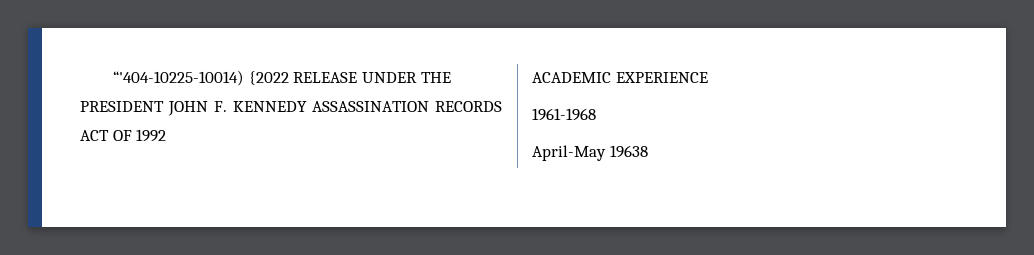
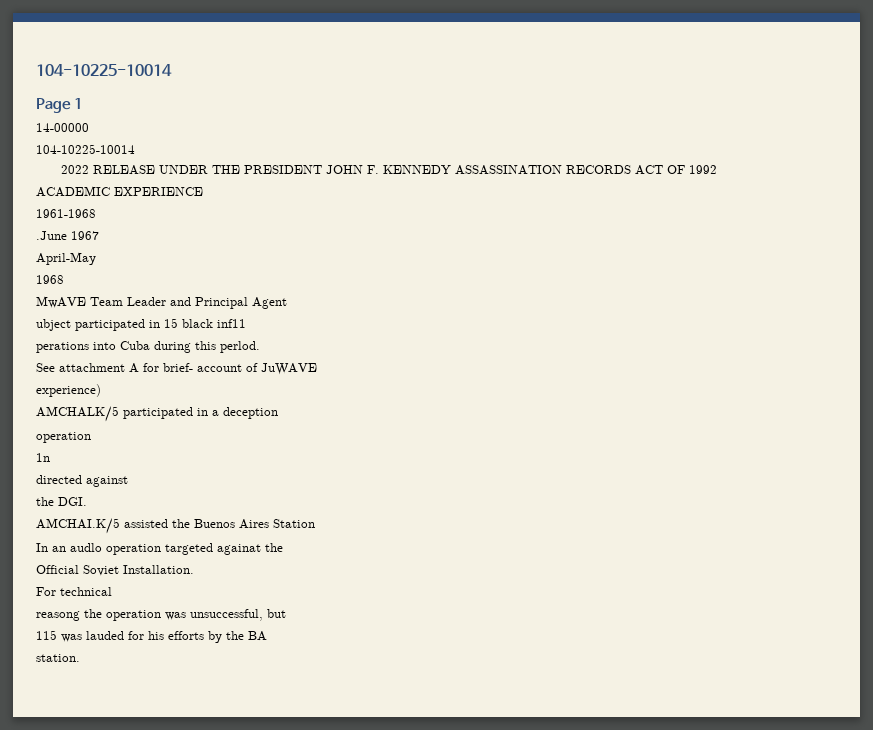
[113,70,289,86] “'404-10225-10014) {2022 -> [36,64,172,76] [36,98,83,113] [36,123,89,132] [36,144,135,154] [61,165,90,174] 104-10225-10014 // Page 1 // 14-00000 // 104-10225-10014 // 2022
(596, 114) none -> [36,231,99,240] // .June 1967
[609,145,648,158] 19638 -> [36,275,64,284] [36,296,287,309] [36,318,246,331] [36,341,260,353] [36,363,317,375] [36,384,101,397] [36,406,278,422] [36,432,91,443] [36,453,50,462] [36,475,128,487] [36,497,87,506] [36,518,315,534] [36,543,283,555] [36,565,194,576] [36,587,112,596] [36,609,286,621] [36,630,267,643] [36,654,80,662] // 1968 // MwAVE Team Leader and Principal Agent // ubject participated in 15 black inf11 // perations into Cuba during this perlod. // See attachment A for brief- account of JuWAVE // experience) // AMCHALK/5 participated in a deception // operation // 1n // directed against // the DGI. // AMCHAI.K/5 assisted the Buenos Aires Station // In an audlo operation targeted againat the // Official Soviet Installation. // For technical // reasong the operation was unsuccessful, but // 115 was lauded for his efforts by the BA // station.

